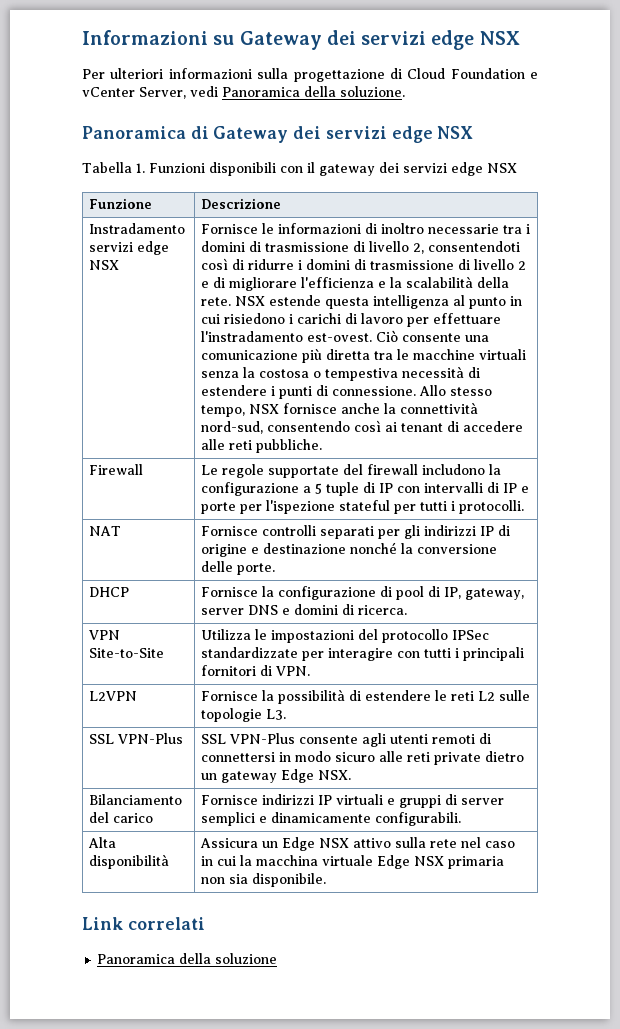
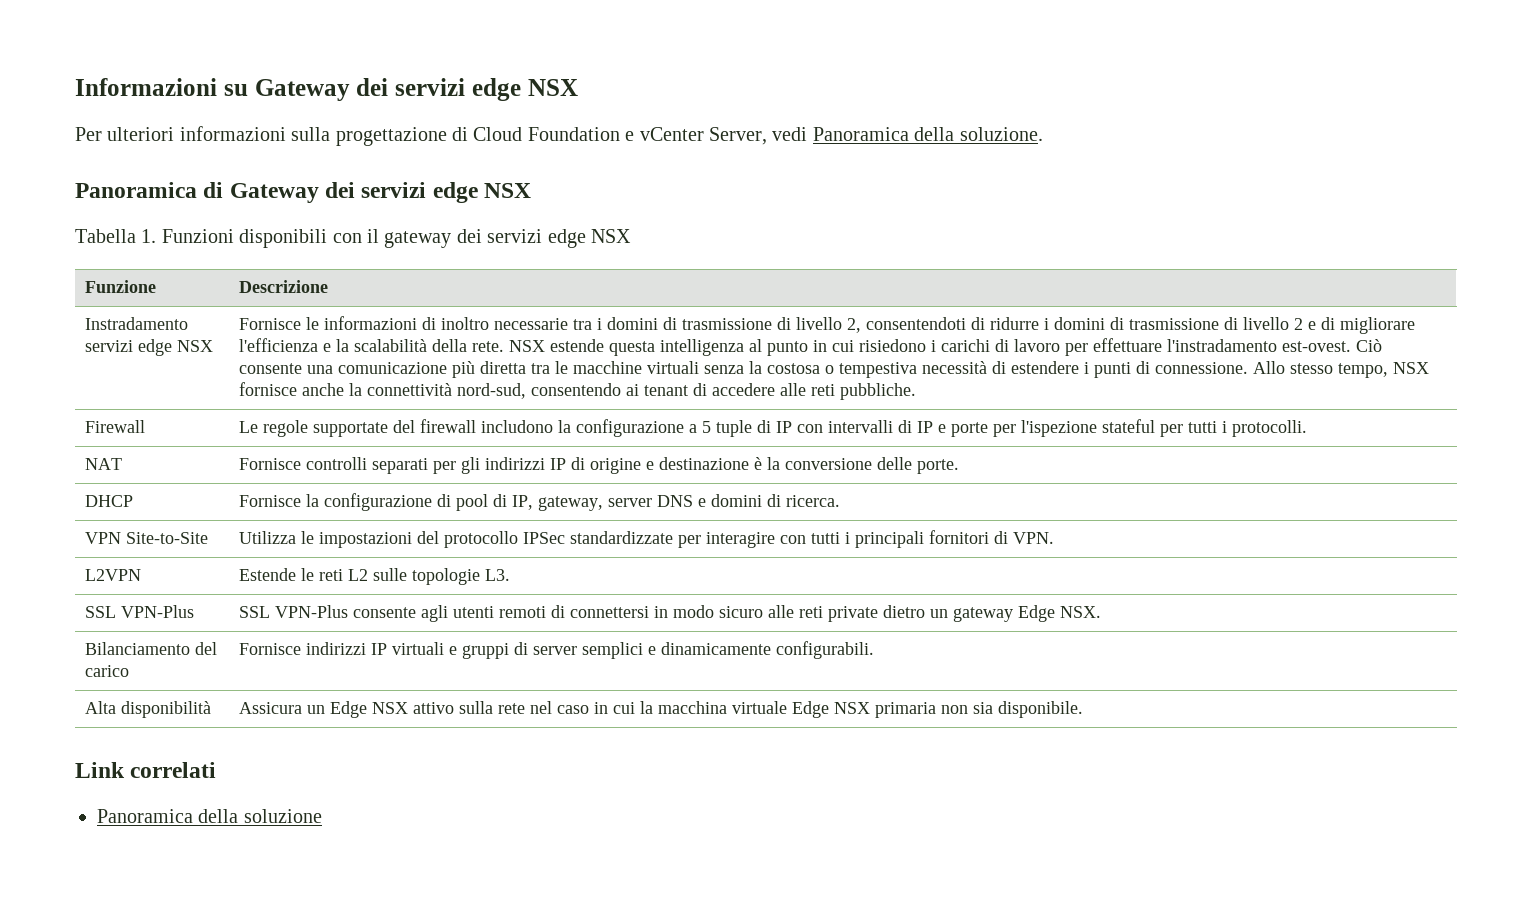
[201,258,229,270] così -> (966, 323) none
[354,420,382,432] così -> (621, 389) none
[350,542,398,554] nonché -> [753,457,762,470] è
[201,689,432,704] Fornisce la possibilità di estendere -> [238,568,296,581] Estende

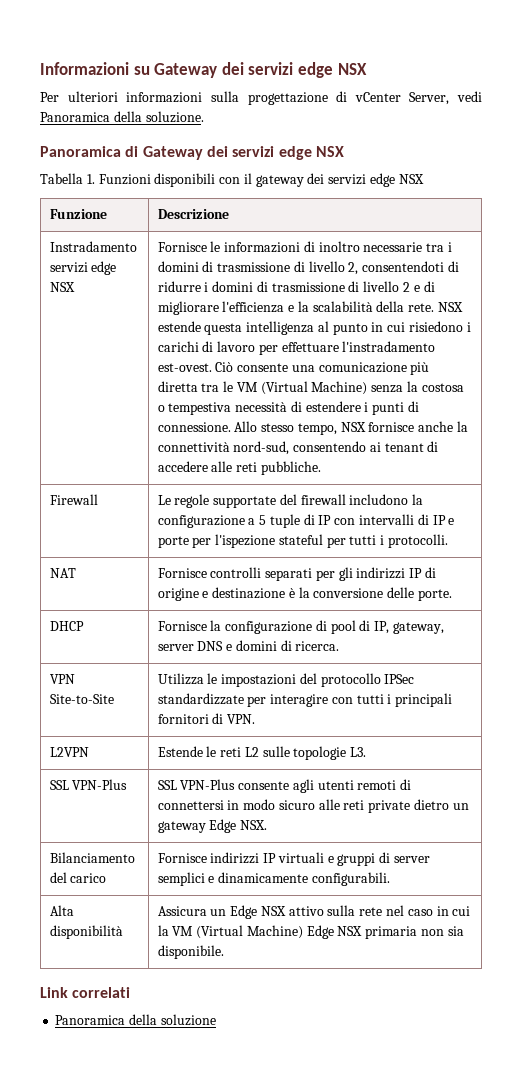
[473,127,635,141] Cloud Foundation e -> (348, 96) none
[572,361,699,374] macchine virtuali -> [236,381,368,395] VM (Virtual Machine)
[657,701,787,714] macchina virtuale -> [172,925,303,939] VM (Virtual Machine)

